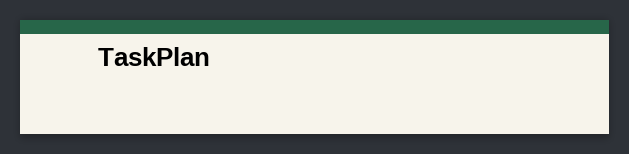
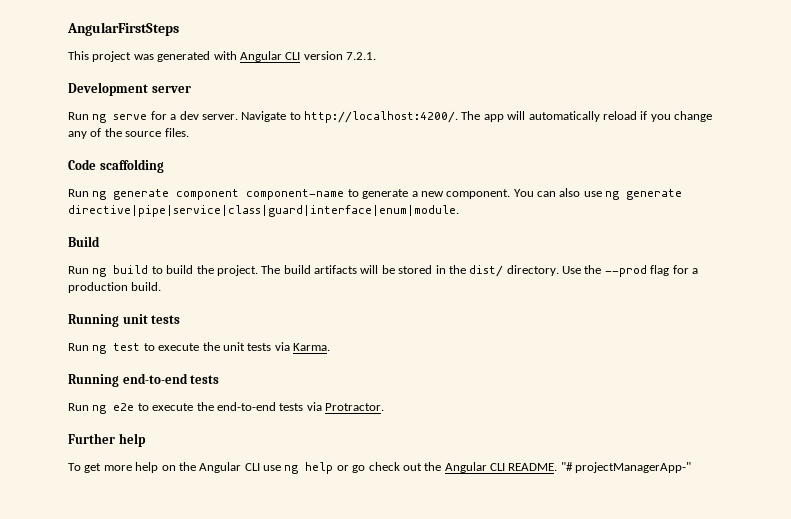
[98,47,210,66] TaskPlan -> [67,22,179,36] [68,51,376,62] [68,82,191,96] [68,111,712,123] [68,128,189,139] [68,159,164,173] [68,188,683,200] [68,205,459,217] [68,236,100,247] [68,265,698,277] [68,282,162,293] [68,314,181,327] [68,342,330,354] [68,373,220,387] [68,402,384,414] [68,433,146,447] [68,462,692,474] AngularFirstSteps // This project was generated with Angular CLI version 7.2.1. // Development server // Run ng serve for a dev server. Navigate to http://localhost:4200/. The app will automatically reload if you change any of the source files. // Code scaffolding // Run ng generate component component-name to generate a new component. You can also use ng generate directive|pipe|service|class|guard|interface|enum|module. // Build // Run ng build to build the project. The build artifacts will be stored in the dist/ directory. Use the --prod flag for a production build. // Running unit tests // Run ng test to execute the unit tests via Karma. // Running end-to-end tests // Run ng e2e to execute the end-to-end tests via Protractor. // Further help // To get more help on the Angular CLI use ng help or go check out the Angular CLI README. "# projectManagerApp-"

